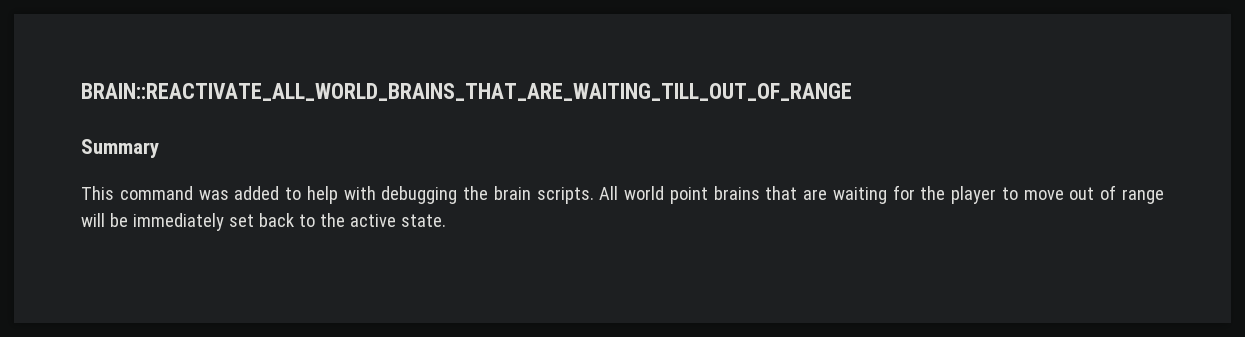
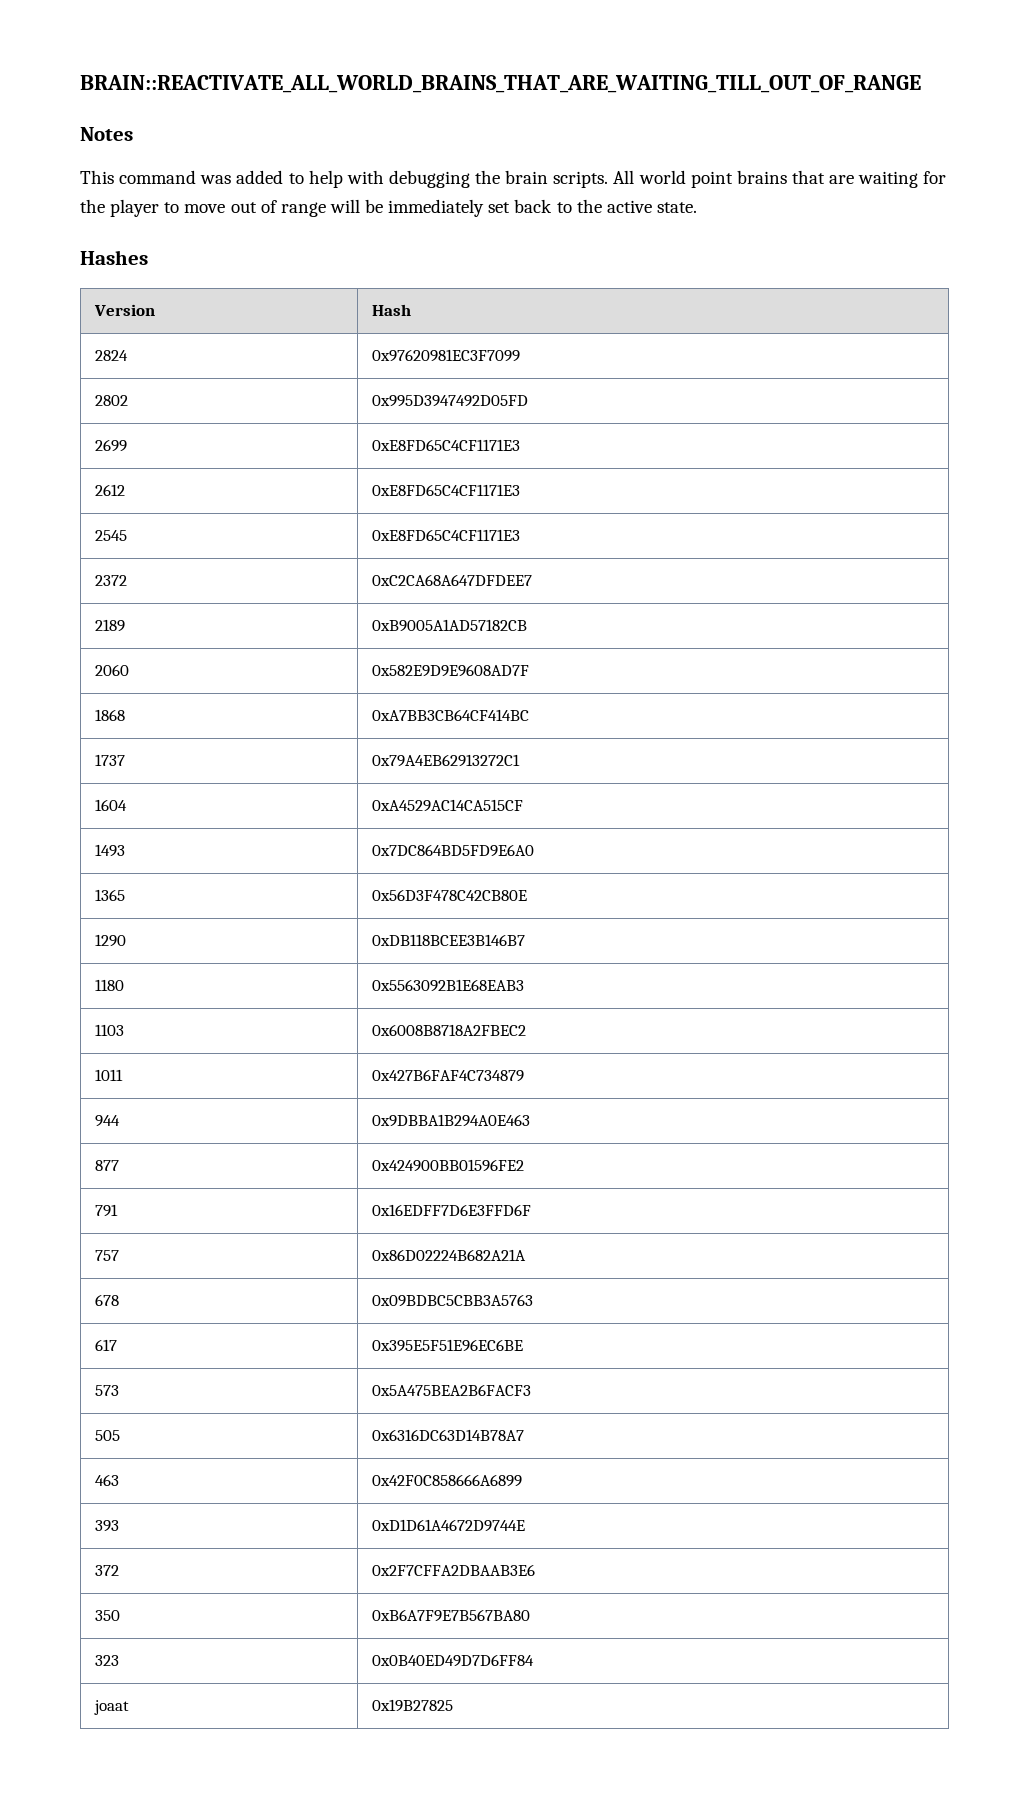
[81,139,159,158] Summary -> [80,127,133,141] Notes
(446, 220) none -> [80,250,148,265] [94,304,156,316] [372,304,412,316] [95,350,129,361] [372,349,521,362] [95,395,129,406] [372,395,529,407] [95,439,128,452] [372,439,521,451] [95,484,126,496] [372,484,521,496] [95,530,128,541] [372,529,521,541] [95,575,128,586] [372,574,533,586] [95,619,126,632] [372,619,528,632] [95,664,130,676] [372,664,530,677] [95,709,126,721] [372,709,530,721] [95,754,126,766] [372,754,521,767] [95,799,128,811] [372,799,524,812] [95,844,126,857] [372,844,535,857] [95,889,126,901] [372,889,528,901] [95,934,127,947] [372,934,526,946] [95,979,125,991] [372,979,525,992] [95,1024,125,1036] [372,1024,527,1036] [95,1069,124,1081] [372,1069,525,1082] [95,1115,121,1127] [372,1114,531,1127] [95,1160,120,1171] [372,1159,525,1172] [95,1204,119,1217] [372,1204,532,1216] [95,1250,120,1261] [372,1249,527,1261] [95,1294,120,1306] [372,1294,534,1307] [95,1339,118,1351] [372,1339,524,1352] [95,1385,120,1396] [372,1384,532,1396] [95,1430,121,1441] [372,1429,525,1441] [95,1474,120,1486] [372,1474,523,1487] [95,1520,120,1532] [372,1519,526,1532] [95,1565,120,1576] [372,1564,536,1576] [95,1610,121,1621] [372,1609,531,1622] [95,1655,120,1666] [372,1654,535,1667] [94,1700,130,1715] [372,1699,454,1712] // Hashes // Version | Hash // 2824 | 0x97620981EC3F7099 // 2802 | 0x995D3947492D05FD // 2699 | 0xE8FD65C4CF1171E3 // 2612 | 0xE8FD65C4CF1171E3 // 2545 | 0xE8FD65C4CF1171E3 // 2372 | 0xC2CA68A647DFDEE7 // 2189 | 0xB9005A1AD57182CB // 2060 | 0x582E9D9E9608AD7F // 1868 | 0xA7BB3CB64CF414BC // 1737 | 0x79A4EB62913272C1 // 1604 | 0xA4529AC14CA515CF // 1493 | 0x7DC864BD5FD9E6A0 // 1365 | 0x56D3F478C42CB80E // 1290 | 0xDB118BCEE3B146B7 // 1180 | 0x5563092B1E68EAB3 // 1103 | 0x6008B8718A2FBEC2 // 1011 | 0x427B6FAF4C734879 // 944 | 0x9DBBA1B294A0E463 // 877 | 0x424900BB01596FE2 // 791 | 0x16EDFF7D6E3FFD6F // 757 | 0x86D02224B682A21A // 678 | 0x09BDBC5CBB3A5763 // 617 | 0x395E5F51E96EC6BE // 573 | 0x5A475BEA2B6FACF3 // 505 | 0x6316DC63D14B78A7 // 463 | 0x42F0C858666A6899 // 393 | 0xD1D61A4672D9744E // 372 | 0x2F7CFFA2DBAAB3E6 // 350 | 0xB6A7F9E7B567BA80 // 323 | 0x0B40ED49D7D6FF84 // joaat | 0x19B27825

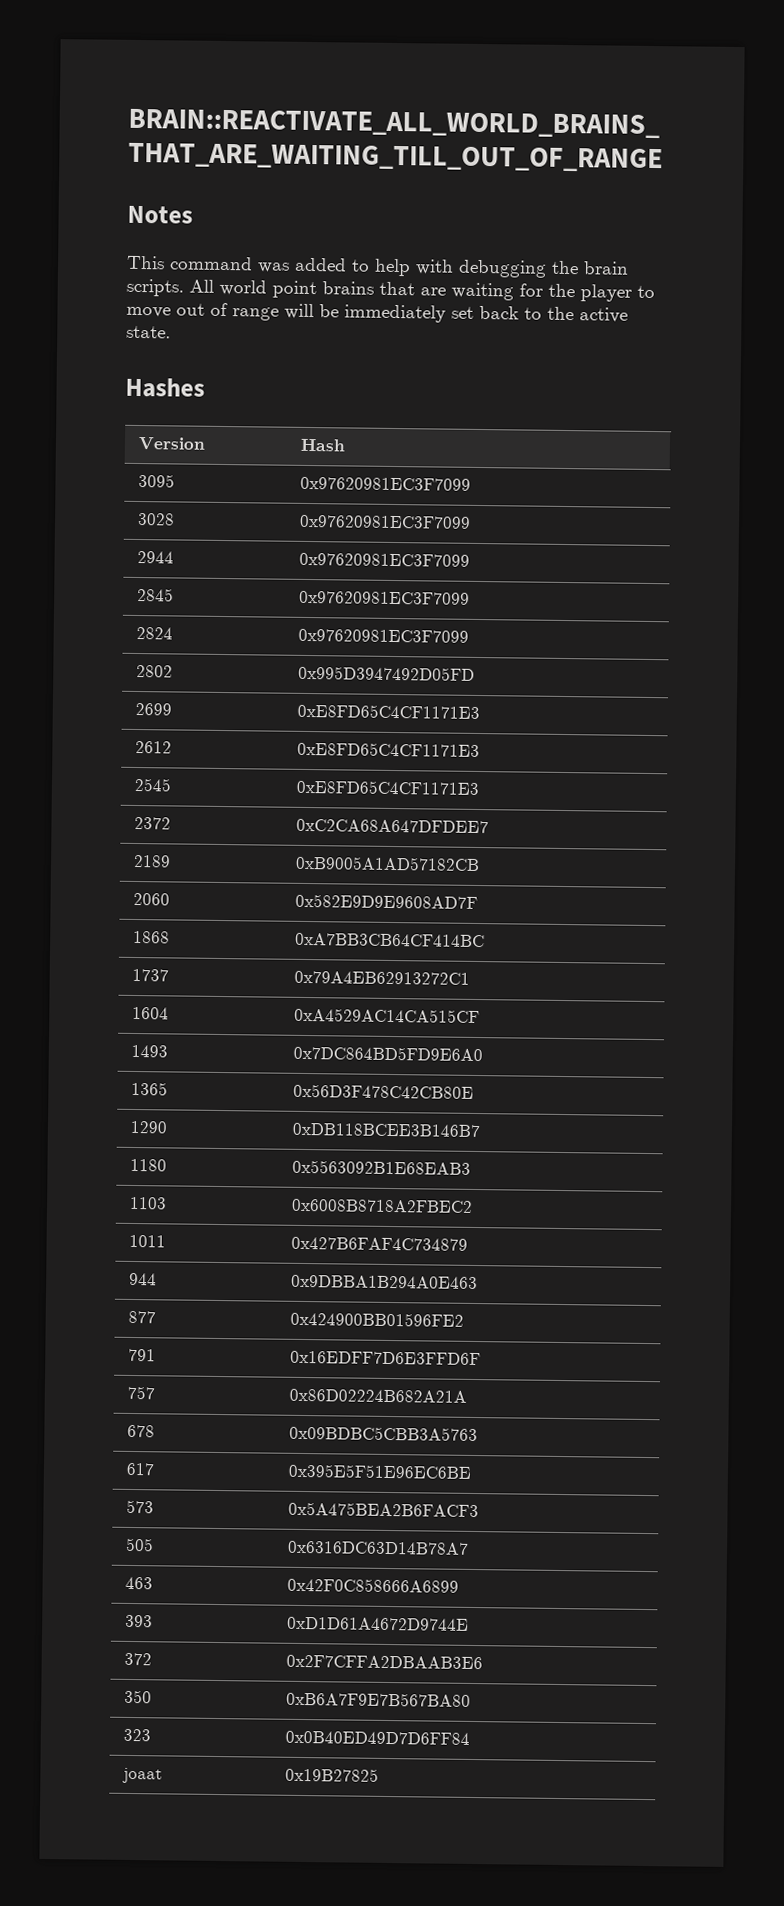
(412, 310) none -> [138,474,176,488] [300,476,472,491] [137,513,176,526] [299,514,472,529] [137,550,175,564] [299,552,471,567] [137,587,175,602] [299,590,471,605] // 3095 | 0x97620981EC3F7099 // 3028 | 0x97620981EC3F7099 // 2944 | 0x97620981EC3F7099 // 2845 | 0x97620981EC3F7099

